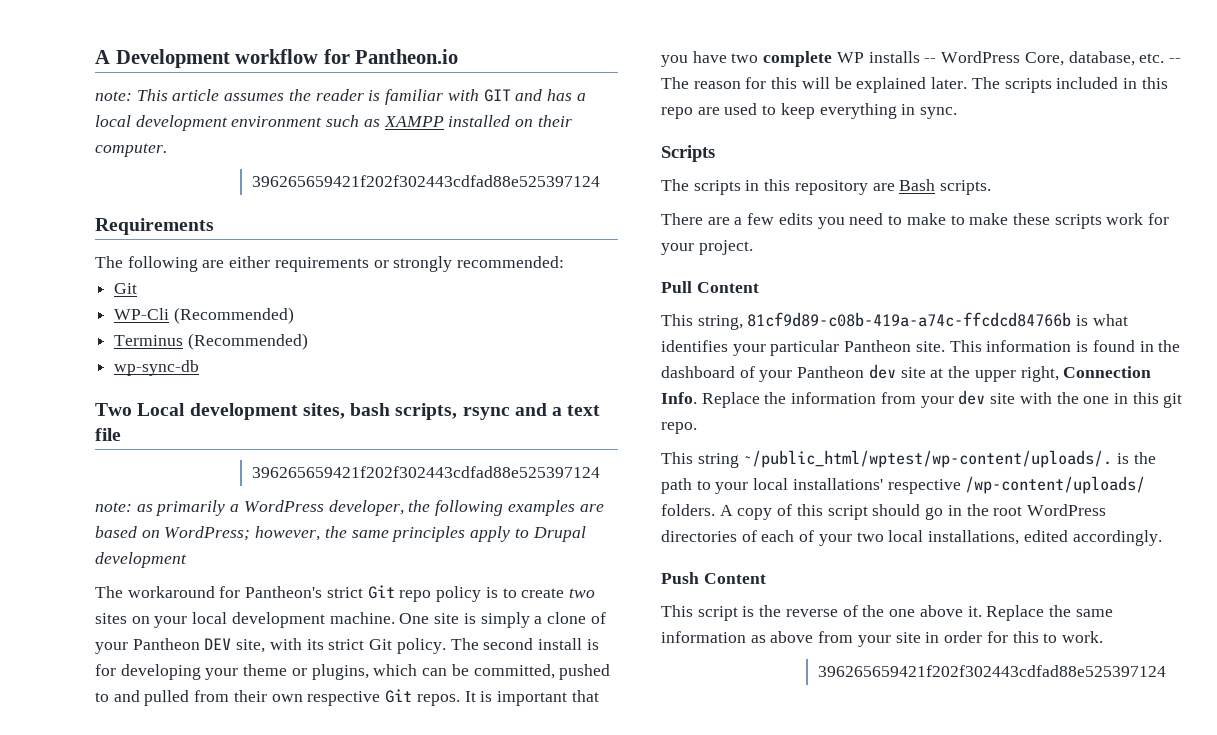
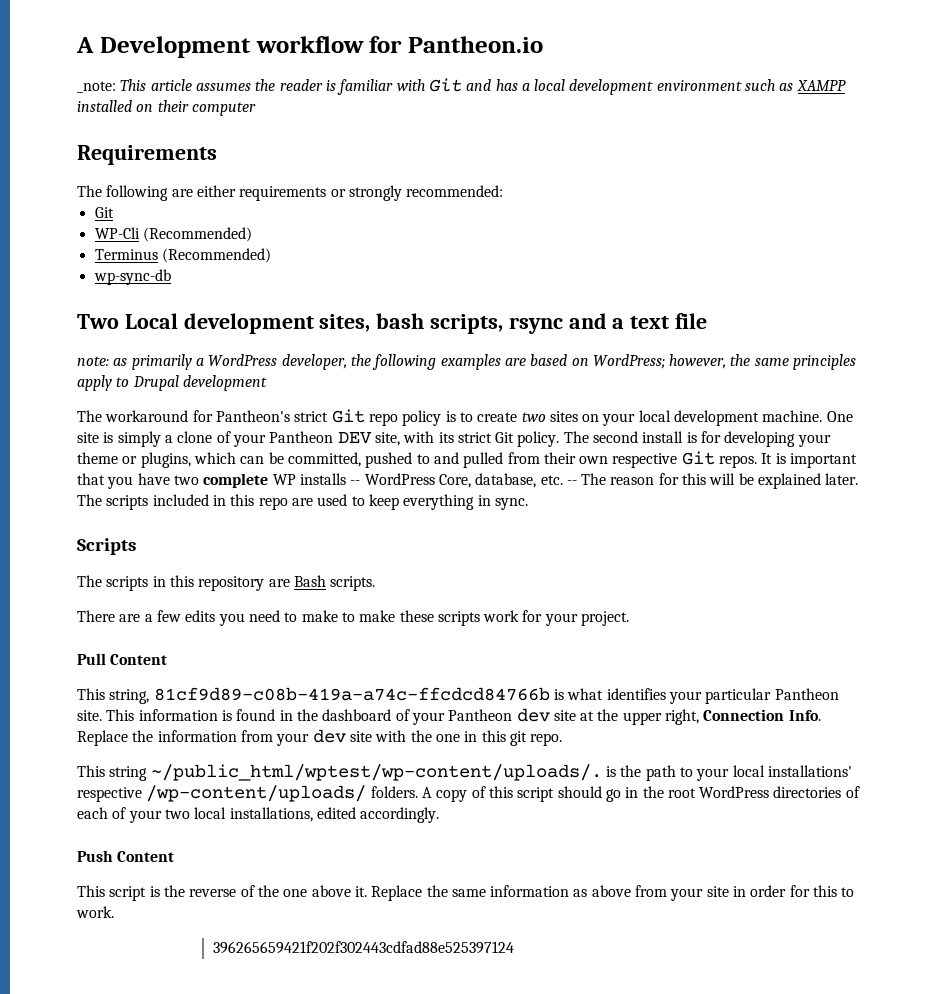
[95,91,132,101] note: -> [77,81,116,93] _note:
[483,89,511,102] GIT -> [428,78,462,92] Git
[95,143,167,157] [251,175,600,187] computer. // 396265659421f202f302443cdfad88e525397124 -> [191,102,256,116] computer
[251,466,600,478] // 396265659421f202f302443cdfad88e525397124 -> (708, 321) none

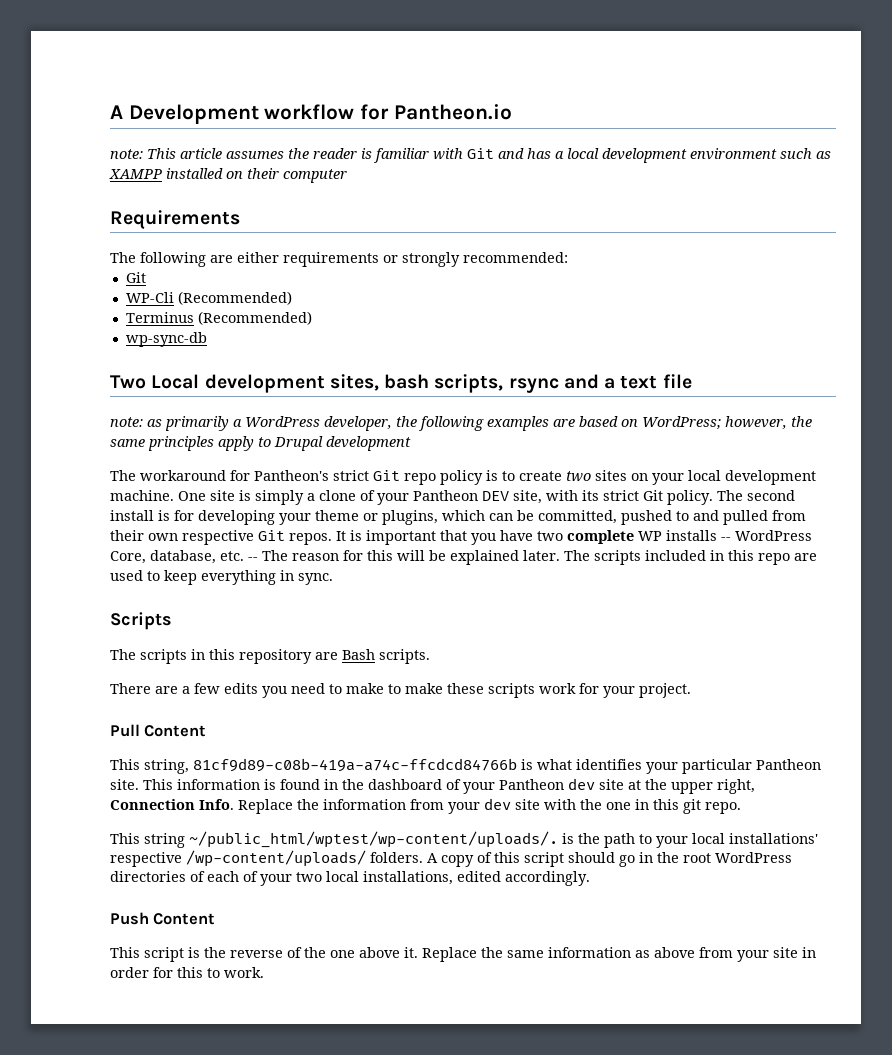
[77,81,116,93] _note: -> [110,149,143,159] note:
[213,941,515,954] // 396265659421f202f302443cdfad88e525397124 -> (264, 972) none

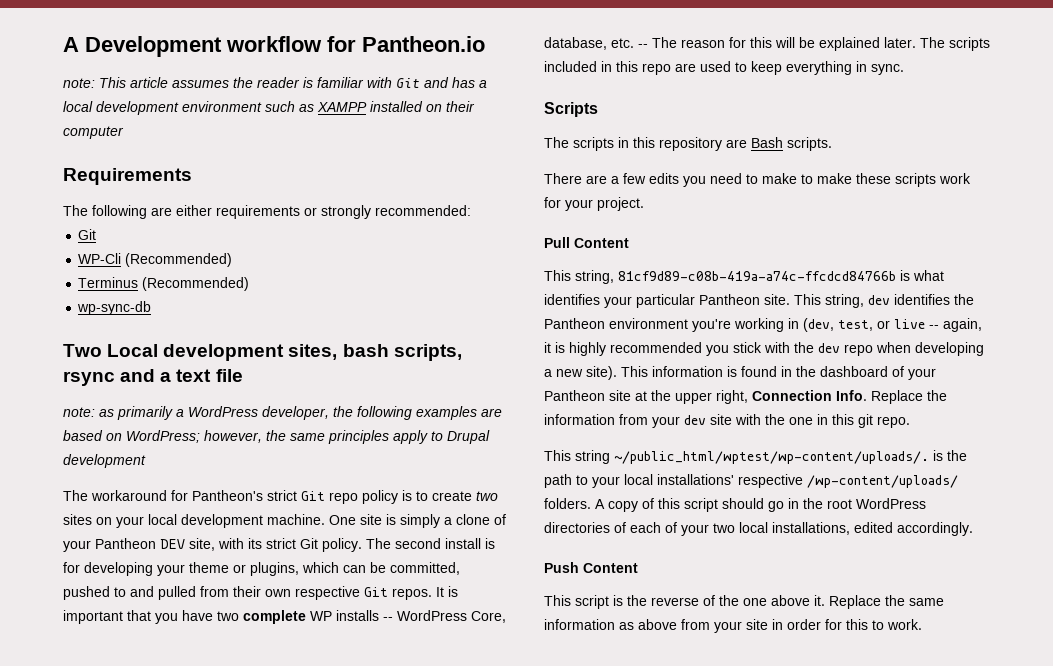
(173, 784) none -> [825,294,974,308] [544,318,982,332] [544,342,984,356] [544,366,648,380] string, dev identifies the Pantheon environment you're working in (dev, test, or live -- again, it is highly recommended you stick with the dev repo when developing a new site). This
[568,778,595,790] dev -> (605, 395) none

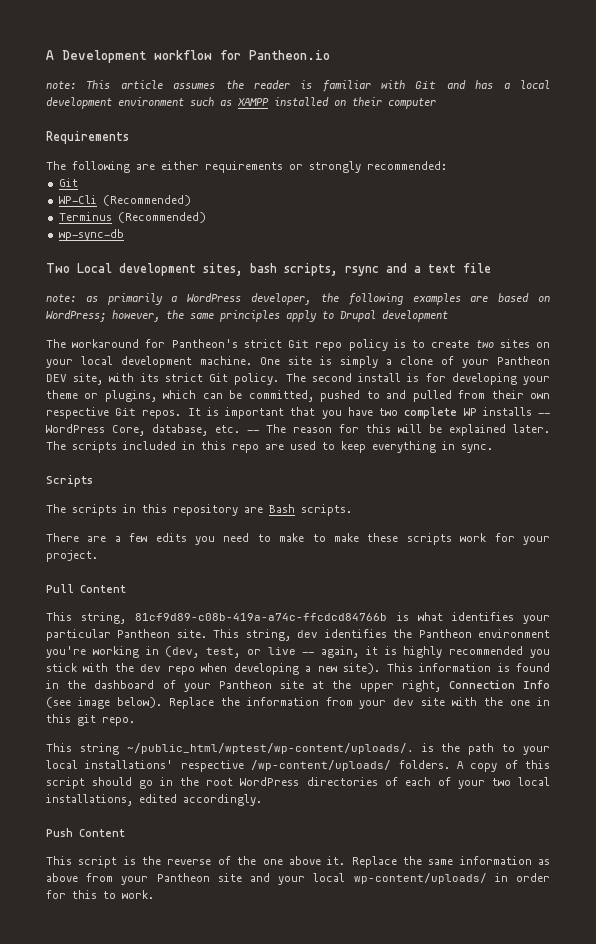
[836,390,867,401] Info. -> [523,680,551,689] [46,697,162,709] Info (see image below).
[746,619,768,630] site -> [156,873,487,885] Pantheon site and your local wp-content/uploads/

